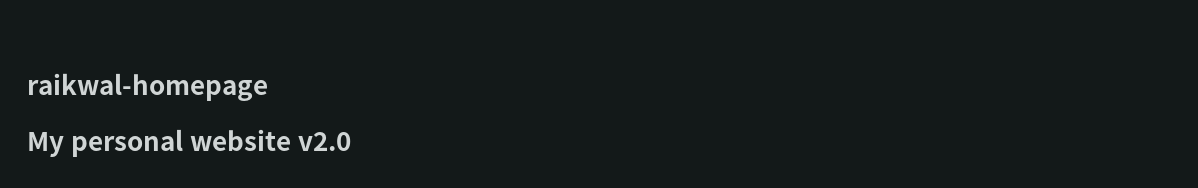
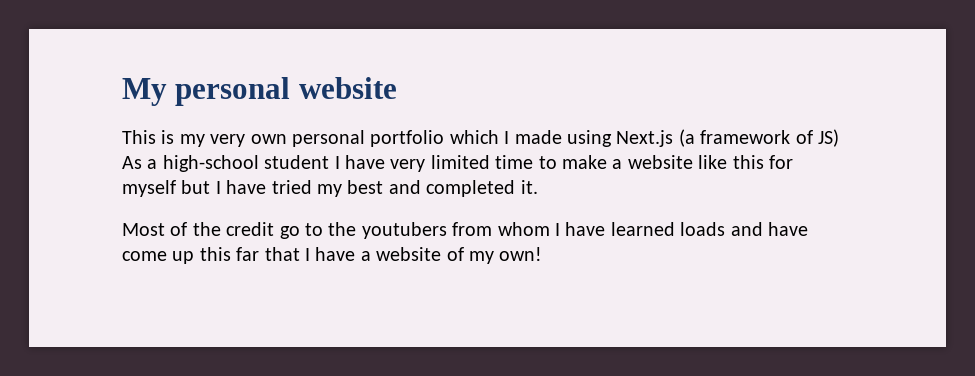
[27,73,268,101] raikwal-homepage // -> (122, 92) none
[298,132,352,151] v2.0 -> [122,129,839,147] [122,155,793,172] [122,180,538,197] [122,222,808,239] [122,247,543,264] // This is my very own personal portfolio which I made using Next.js (a framework of JS) As a high-school student I have very limited time to make a website like this for myself but I have tried my best and completed it. // Most of the credit go to the youtubers from whom I have learned loads and have come up this far that I have a website of my own!

